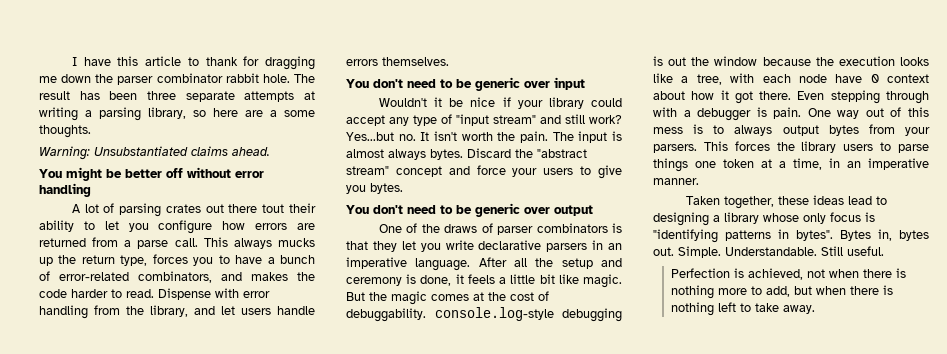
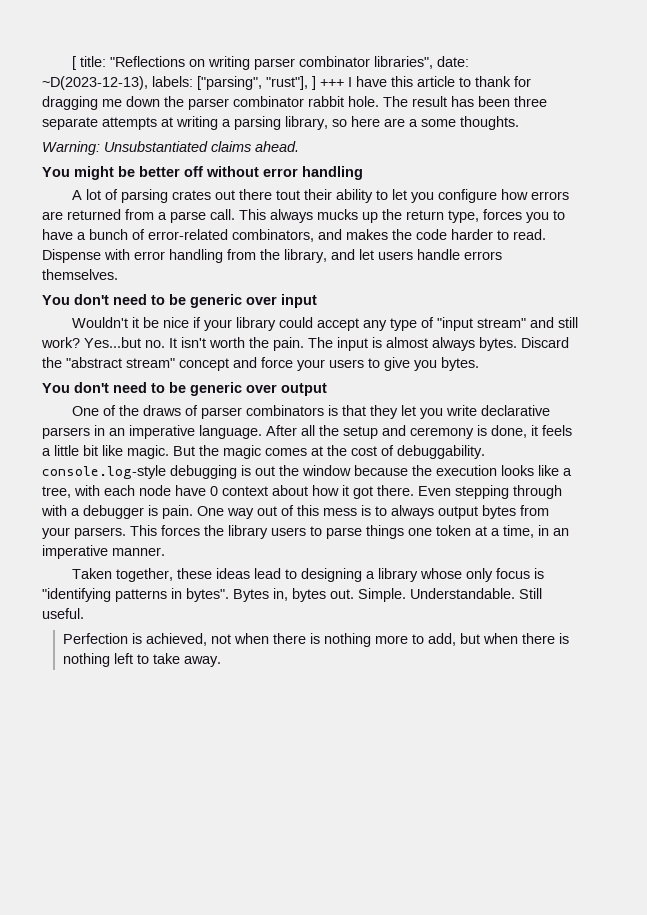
(71, 61) none -> [72,56,470,70] [42,76,344,90] [ title: "Reflections on writing parser combinator libraries", date: ~D(2023-12-13), labels: ["parsing", "rust"], ] +++

